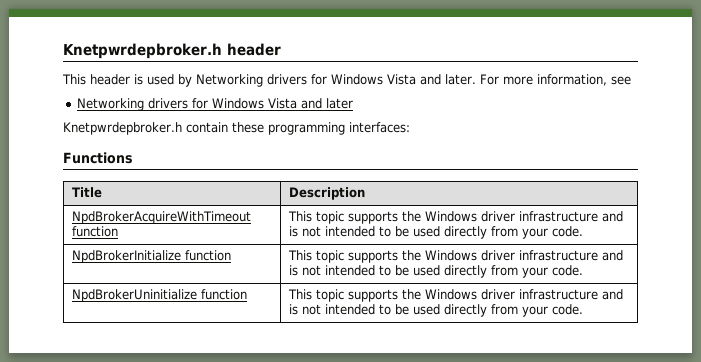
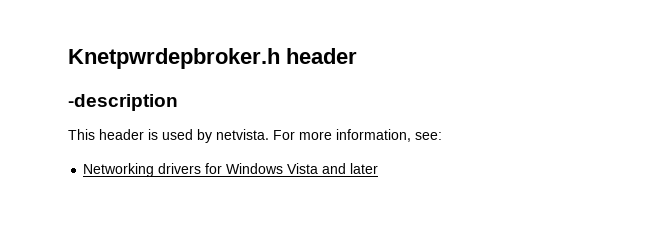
(281, 49) none -> [68,94,178,111] // -description
[196,74,476,87] Networking drivers for Windows Vista and later. -> [216,129,269,140] netvista.
[610,76,631,85] see -> [415,132,442,140] see:
[63,122,410,135] [63,152,133,164] [72,187,103,198] [289,187,366,200] [72,211,252,224] [72,226,119,237] [288,211,624,224] [289,226,584,239] [72,250,232,263] [288,250,624,263] [289,265,584,278] [72,289,248,302] [288,289,624,302] [289,304,584,317] // Knetpwrdepbroker.h contain these programming interfaces: // Functions // Title | Description // NpdBrokerAcquireWithTimeout function | This topic supports the Windows driver infrastructure and is not intended to be used directly from your code. // NpdBrokerInitialize function | This topic supports the Windows driver infrastructure and is not intended to be used directly from your code. // NpdBrokerUninitialize function | This topic supports the Windows driver infrastructure and is not intended to be used directly from your code. -> (379, 168) none

